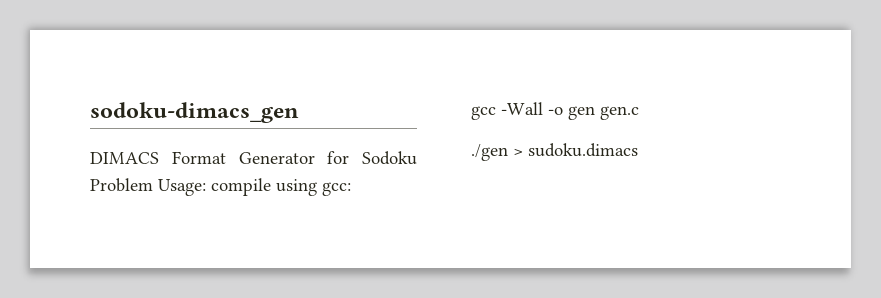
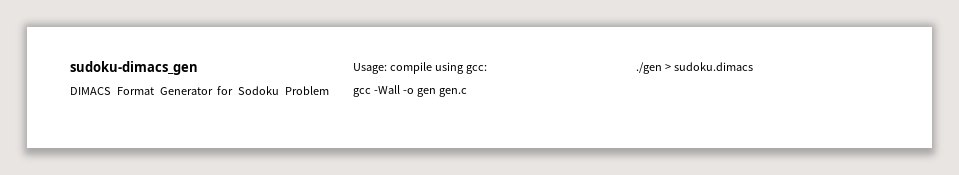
[90,102,299,123] sodoku-dimacs_gen -> [70,61,198,75] sudoku-dimacs_gen

